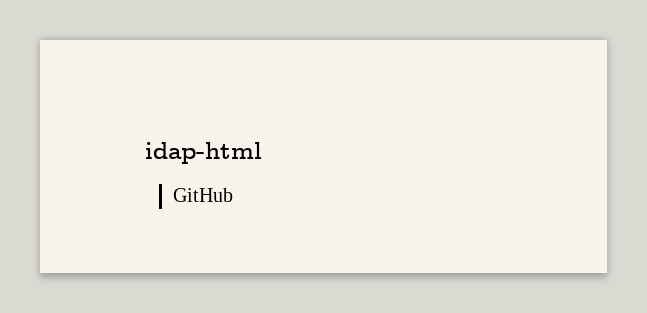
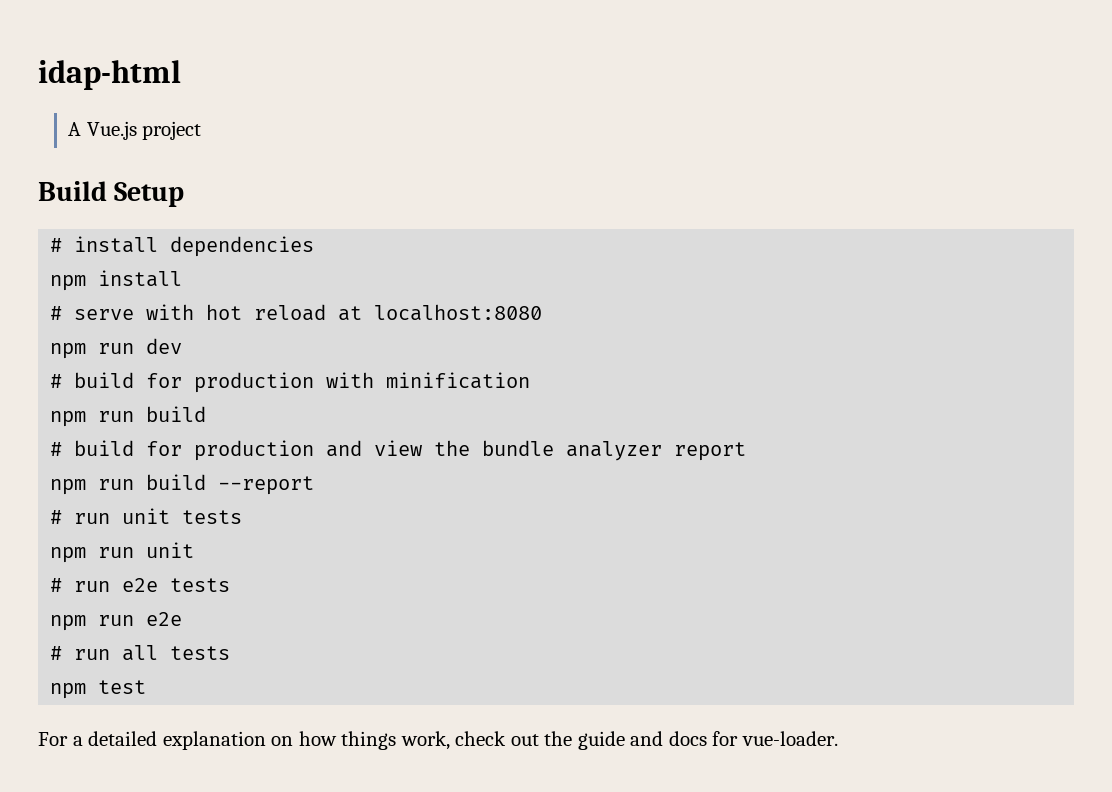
[173,188,234,202] GitHub -> [68,121,202,140] [38,181,185,207] [50,236,315,257] [50,270,183,291] [50,304,543,321] [50,338,183,359] [50,372,531,393] [50,406,207,427] [50,440,747,461] [50,474,315,495] [50,508,243,524] [50,542,195,563] [50,578,231,592] [50,612,183,631] [50,645,231,661] [50,680,147,699] [38,731,839,750] A Vue.js project // Build Setup // # install dependencies // npm install // # serve with hot reload at localhost:8080 // npm run dev // # build for production with minification // npm run build // # build for production and view the bundle analyzer report // npm run build --report // # run unit tests // npm run unit // # run e2e tests // npm run e2e // # run all tests // npm test // For a detailed explanation on how things work, check out the guide and docs for vue-loader.

